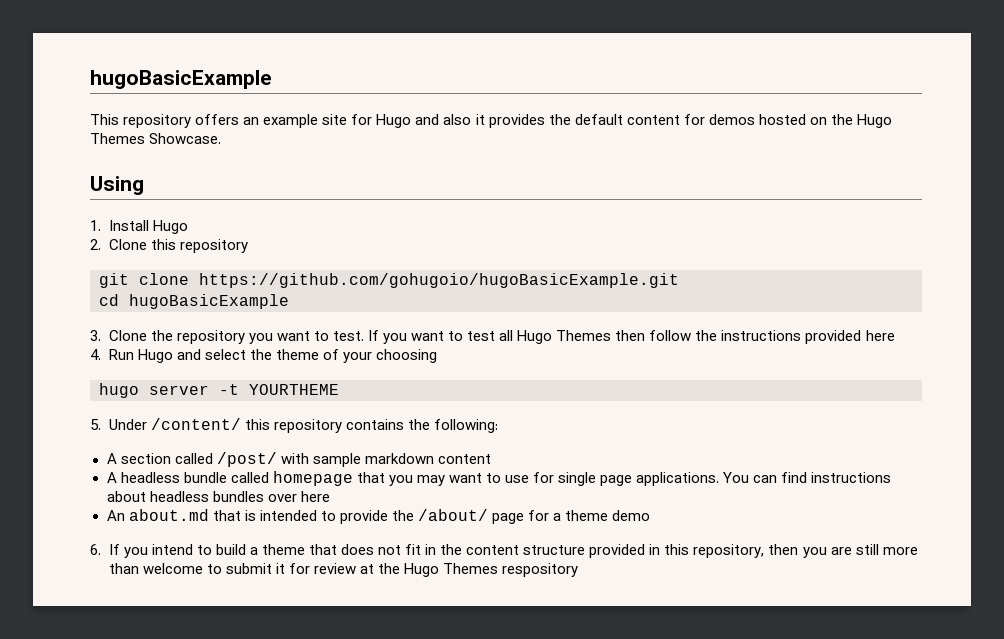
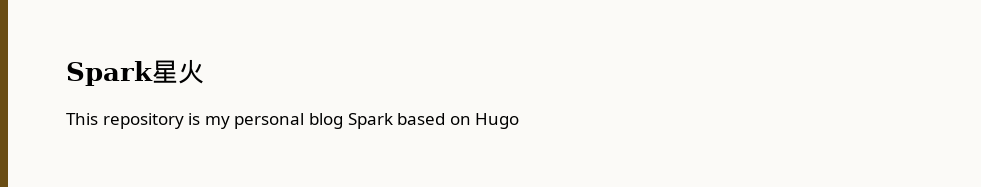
[90,70,271,89] hugoBasicExample -> [66,59,204,86] Spark星火
[195,114,892,128] [90,133,222,144] [90,176,144,195] [90,220,188,234] [90,239,248,253] [99,273,679,288] [99,294,289,309] [90,330,895,344] [90,349,437,363] [99,383,339,398] [90,418,498,433] [106,452,491,467] [106,471,892,486] [106,491,330,502] [106,509,651,524] [90,544,918,558] [108,563,579,577] offers an example site for Hugo and also it provides the default content for demos hosted on the Hugo Themes Showcase. // Using // 1. Install Hugo // 2. Clone this repository // git clone https://github.com/gohugoio/hugoBasicExample.git // cd hugoBasicExample // 3. Clone the repository you want to test. If you want to test all Hugo Themes then follow the instructions provided here // 4. Run Hugo and select the theme of your choosing // hugo server -t YOURTHEME // 5. Under /content/ this repository contains the following: // A section called /post/ with sample markdown content // A headless bundle called homepage that you may want to use for single page applications. You can find instructions about headless bundles over here // An about.md that is intended to provide the /about/ page for a theme demo // 6. If you intend to build a theme that does not fit in the content structure provided in this repository, then you are still more than welcome to submit it for review at the Hugo Themes respository -> [188,113,520,129] is my personal blog Spark based on Hugo

